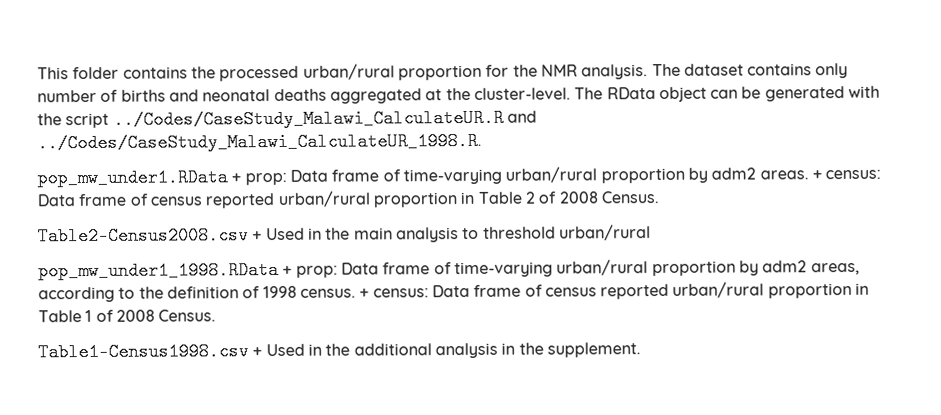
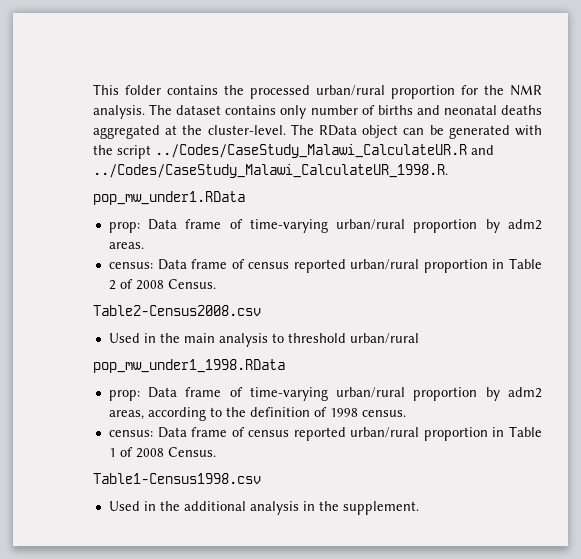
[231,173,242,183] + -> (245, 198) //
[811,170,822,180] + -> (144, 245) //
[252,231,263,241] + -> (261, 310) //
[282,265,293,275] + -> (285, 366) //
[359,288,370,298] + -> (406, 413) //
[252,347,263,357] + -> (261, 478) //

